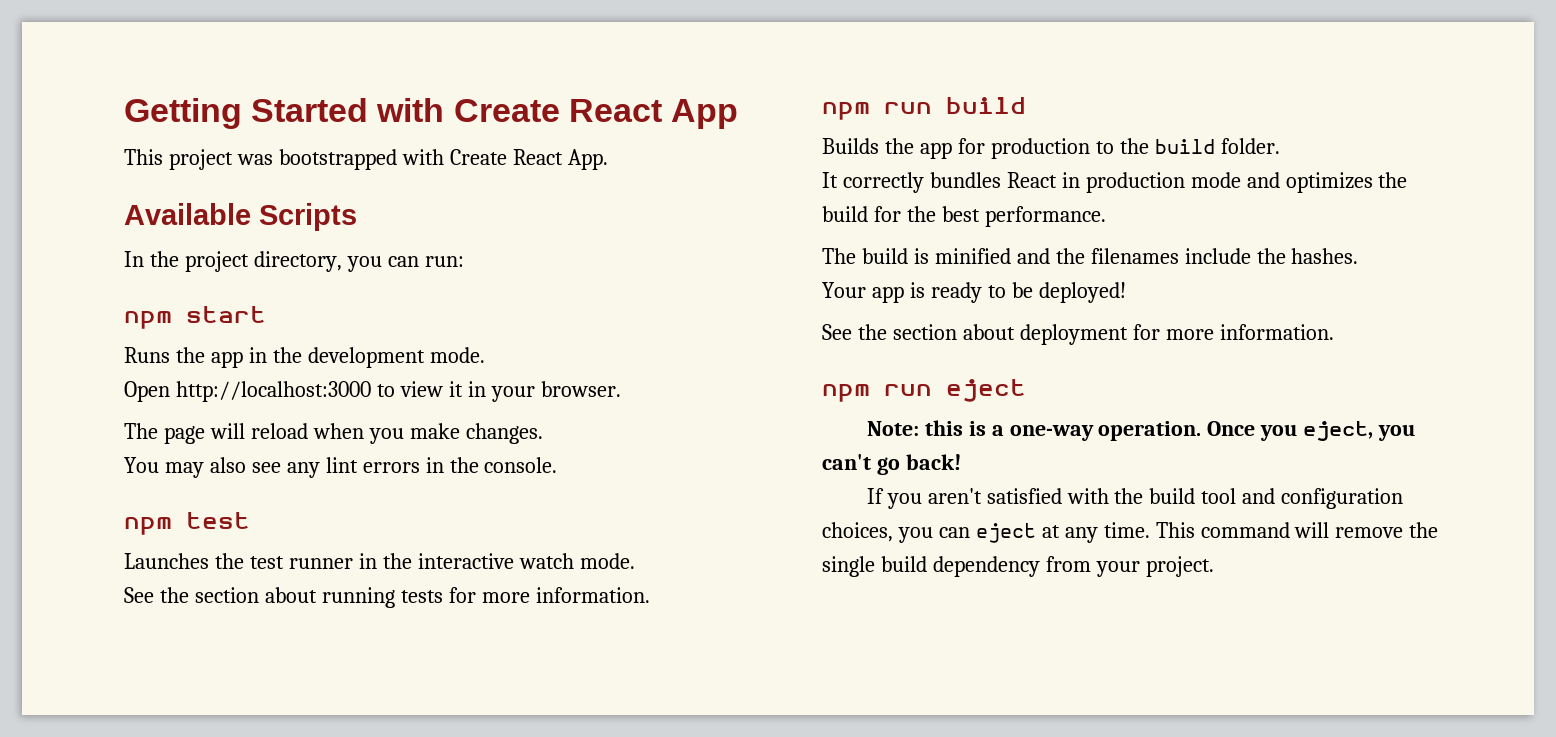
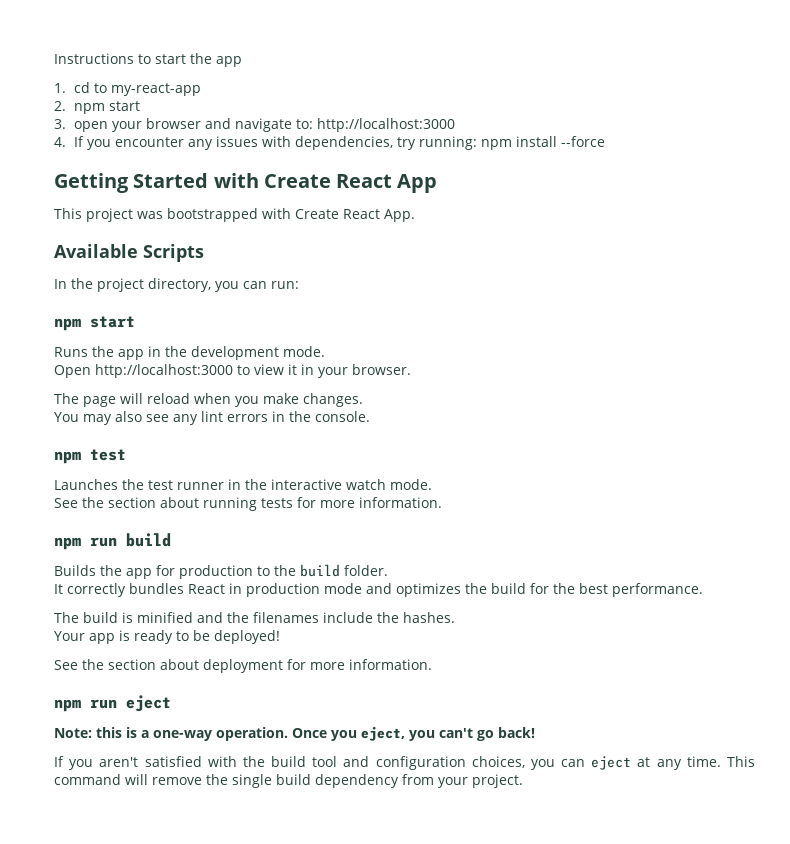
(124, 113) none -> [54,53,242,67] [54,82,202,96] [54,101,141,114] [54,118,456,132] [54,136,606,150] Instructions to start the app // 1. cd to my-react-app // 2. npm start // 3. open your browser and navigate to: http://localhost:3000 // 4. If you encounter any issues with dependencies, try running: npm install --force //

